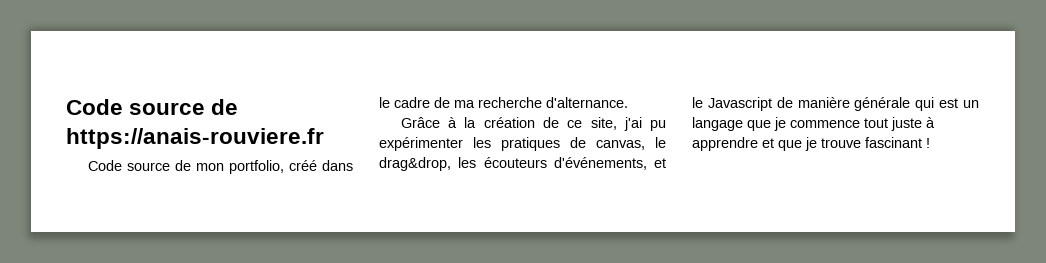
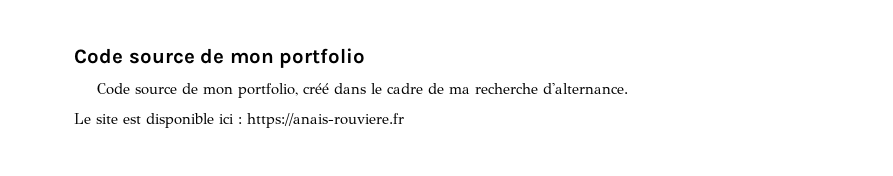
[66,99,239,115] [66,128,324,149] Code source de https://anais-rouviere.fr -> [74,48,366,68] Code source de mon portfolio
[400,117,666,131] [379,137,666,151] [379,157,666,171] [692,97,979,111] [692,117,935,131] [692,137,930,151] Grâce à la création de ce site, j'ai pu expérimenter les pratiques de canvas, le drag&drop, les écouteurs d'événements, et le Javascript de manière générale qui est un langage que je commence tout juste à apprendre et que je trouve fascinant ! -> [74,113,404,128] Le site est disponible ici : https://anais-rouviere.fr

